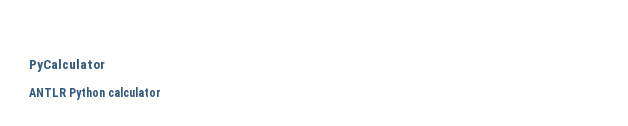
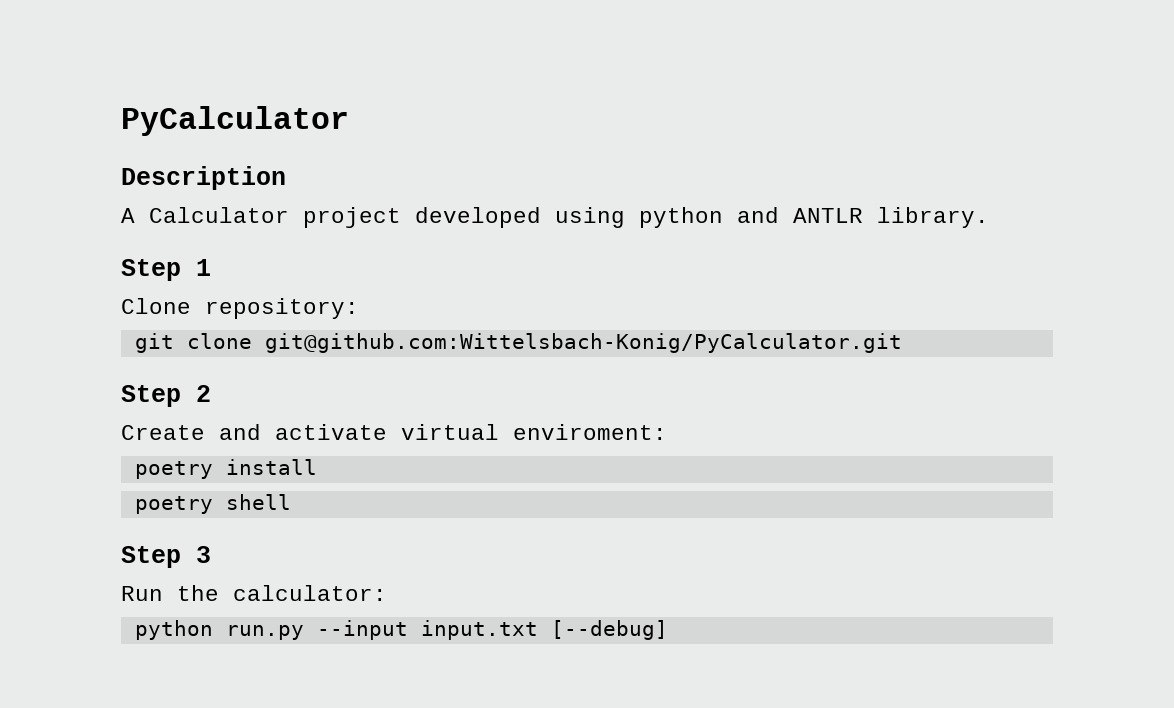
[29,87,162,100] ANTLR Python calculator -> [121,166,286,190] [121,207,989,228] [121,259,211,281] [121,298,359,319] [134,333,902,353] [121,385,211,407] [121,424,667,440] [134,459,317,479] [134,494,291,514] [121,546,211,568] [121,585,387,601] [134,620,668,640] Description // A Calculator project developed using python and ANTLR library. // Step 1 // Clone repository: // git clone git@github.com:Wittelsbach-Konig/PyCalculator.git // Step 2 // Create and activate virtual enviroment: // poetry install // poetry shell // Step 3 // Run the calculator: // python run.py --input input.txt [--debug]

